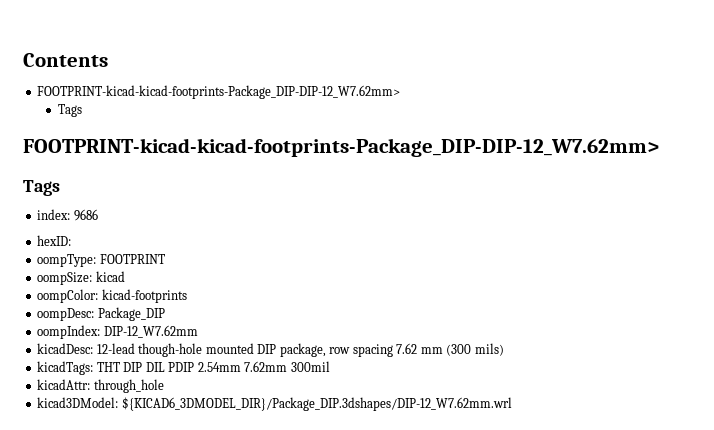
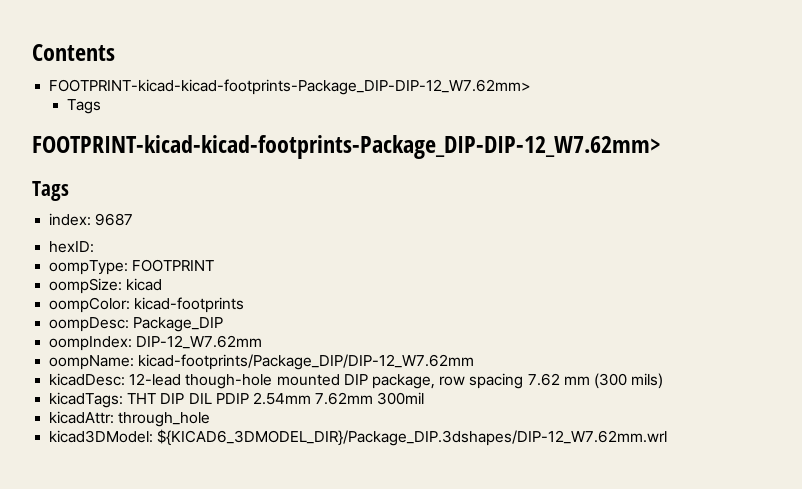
[73,209,98,221] 9686 -> [95,213,134,226] 9687
(198, 331) none -> [49,354,475,370] // oompName: kicad-footprints/Package_DIP/DIP-12_W7.62mm

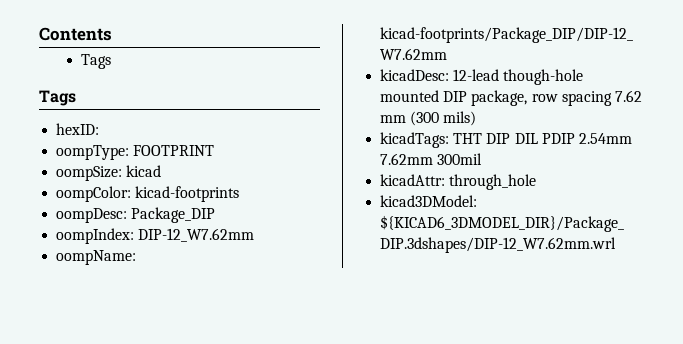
[49,79,532,95] [66,99,101,114] [32,135,661,159] [32,181,69,201] [49,213,134,226] // FOOTPRINT-kicad-kicad-footprints-Package_DIP-DIP-12_W7.62mm> // Tags // FOOTPRINT-kicad-kicad-footprints-Package_DIP-DIP-12_W7.62mm> // Tags // index: 9687 -> [81,54,112,69] [39,90,76,106] // Tags // Tags

